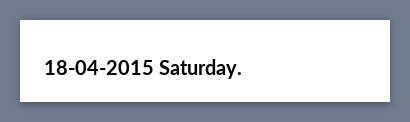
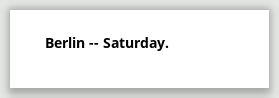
[44,60,154,75] 18-04-2015 -> [45,37,99,48] Berlin --

